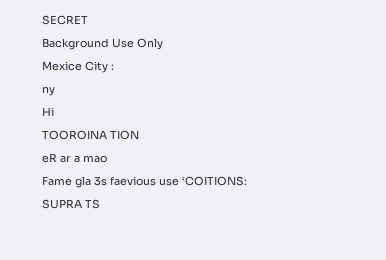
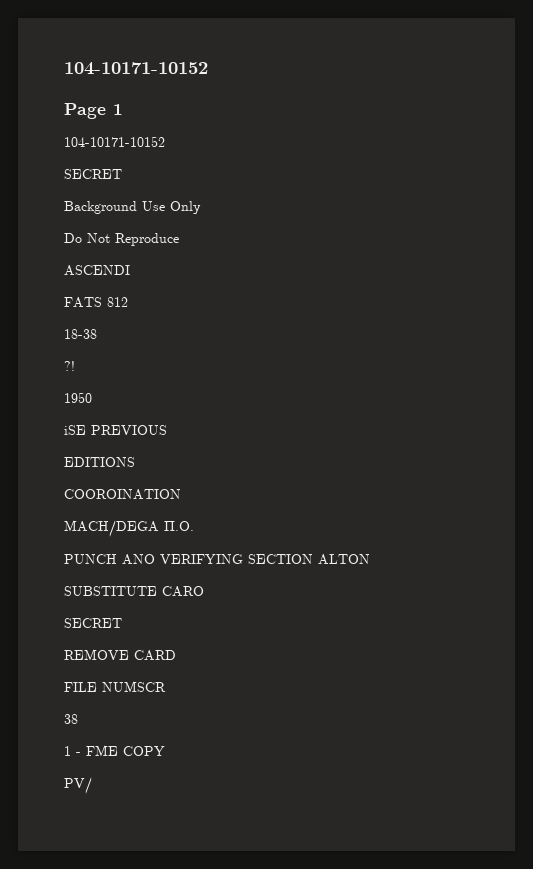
(42, 20) none -> [64,62,208,75] [64,103,123,119] [64,136,165,147] 104-10171-10152 // Page 1 // 104-10171-10152 //
[42,61,114,73] [42,86,55,96] [42,107,54,116] [42,130,139,140] [42,153,107,163] [42,176,247,188] [42,199,100,209] Mexice City : // ny // Hi // TOOROINA TION // eR ar a mao // Fame gla 3s faevious use ‘COITIONS: // SUPRA TS -> [64,233,179,246] [64,265,130,276] [64,297,128,308] [64,329,97,339] [64,361,75,371] [64,392,92,403] [64,425,167,435] [64,457,135,467] [64,489,181,500] [64,520,194,537] [64,554,370,565] [64,586,204,597] [64,618,122,628] [64,649,176,661] [64,681,166,692] [64,714,78,724] [64,745,165,756] [64,777,92,794] Do Not Reproduce // ASCENDI // FATS 812 // 18-38 // ?! // 1950 // iSE PREVIOUS // EDITIONS // COOROINATION // MACH/DEGA П.О. // PUNCH ANO VERIFYING SECTION ALTON // SUBSTITUTE CARO // SECRET // REMOVE CARD // FILE NUMSCR // 38 // 1 - FME COPY // PV/

